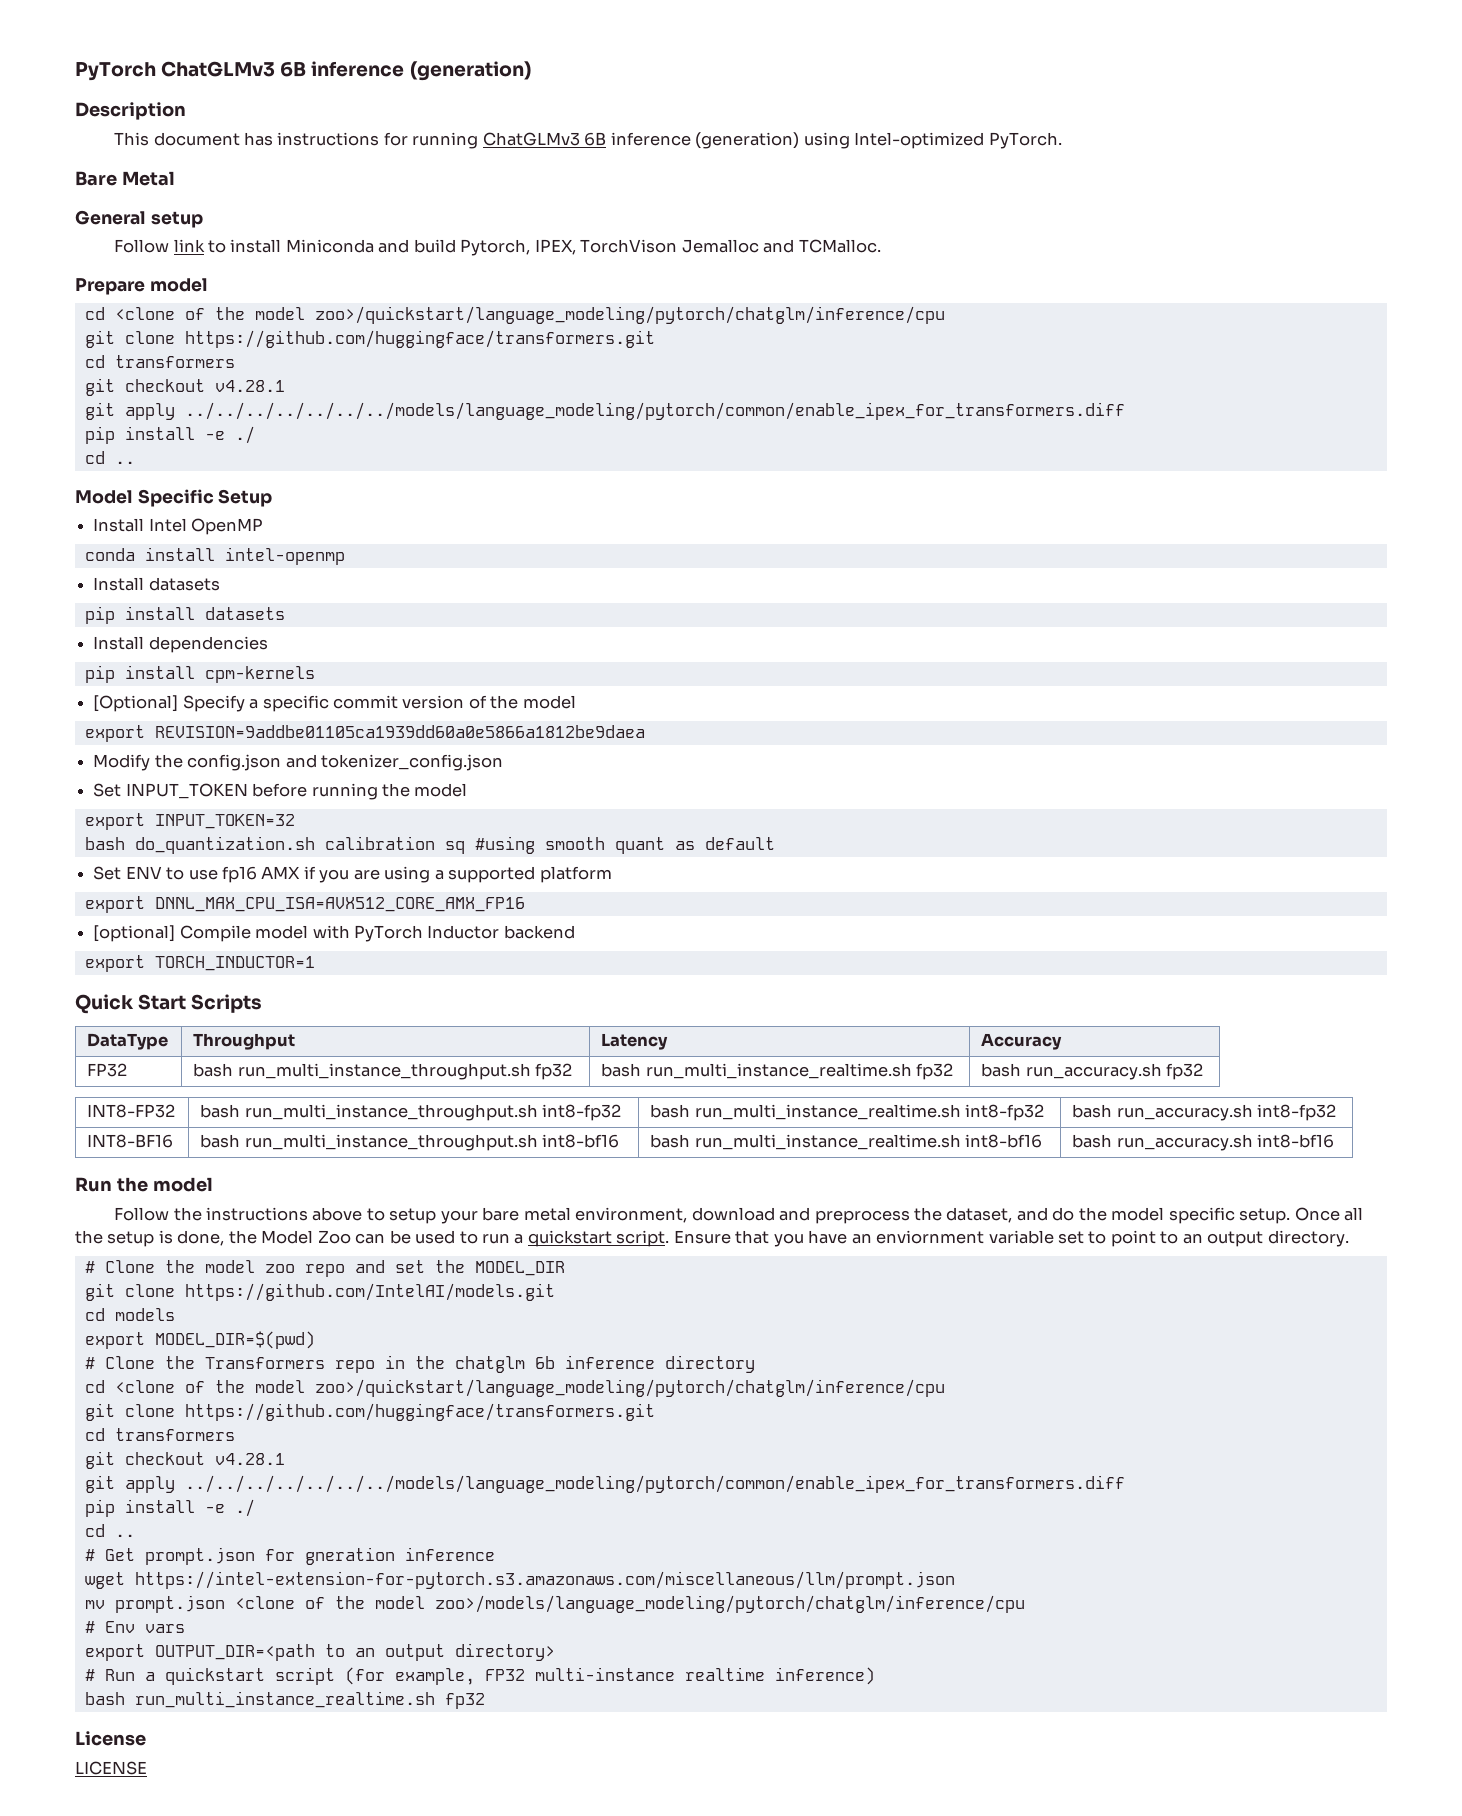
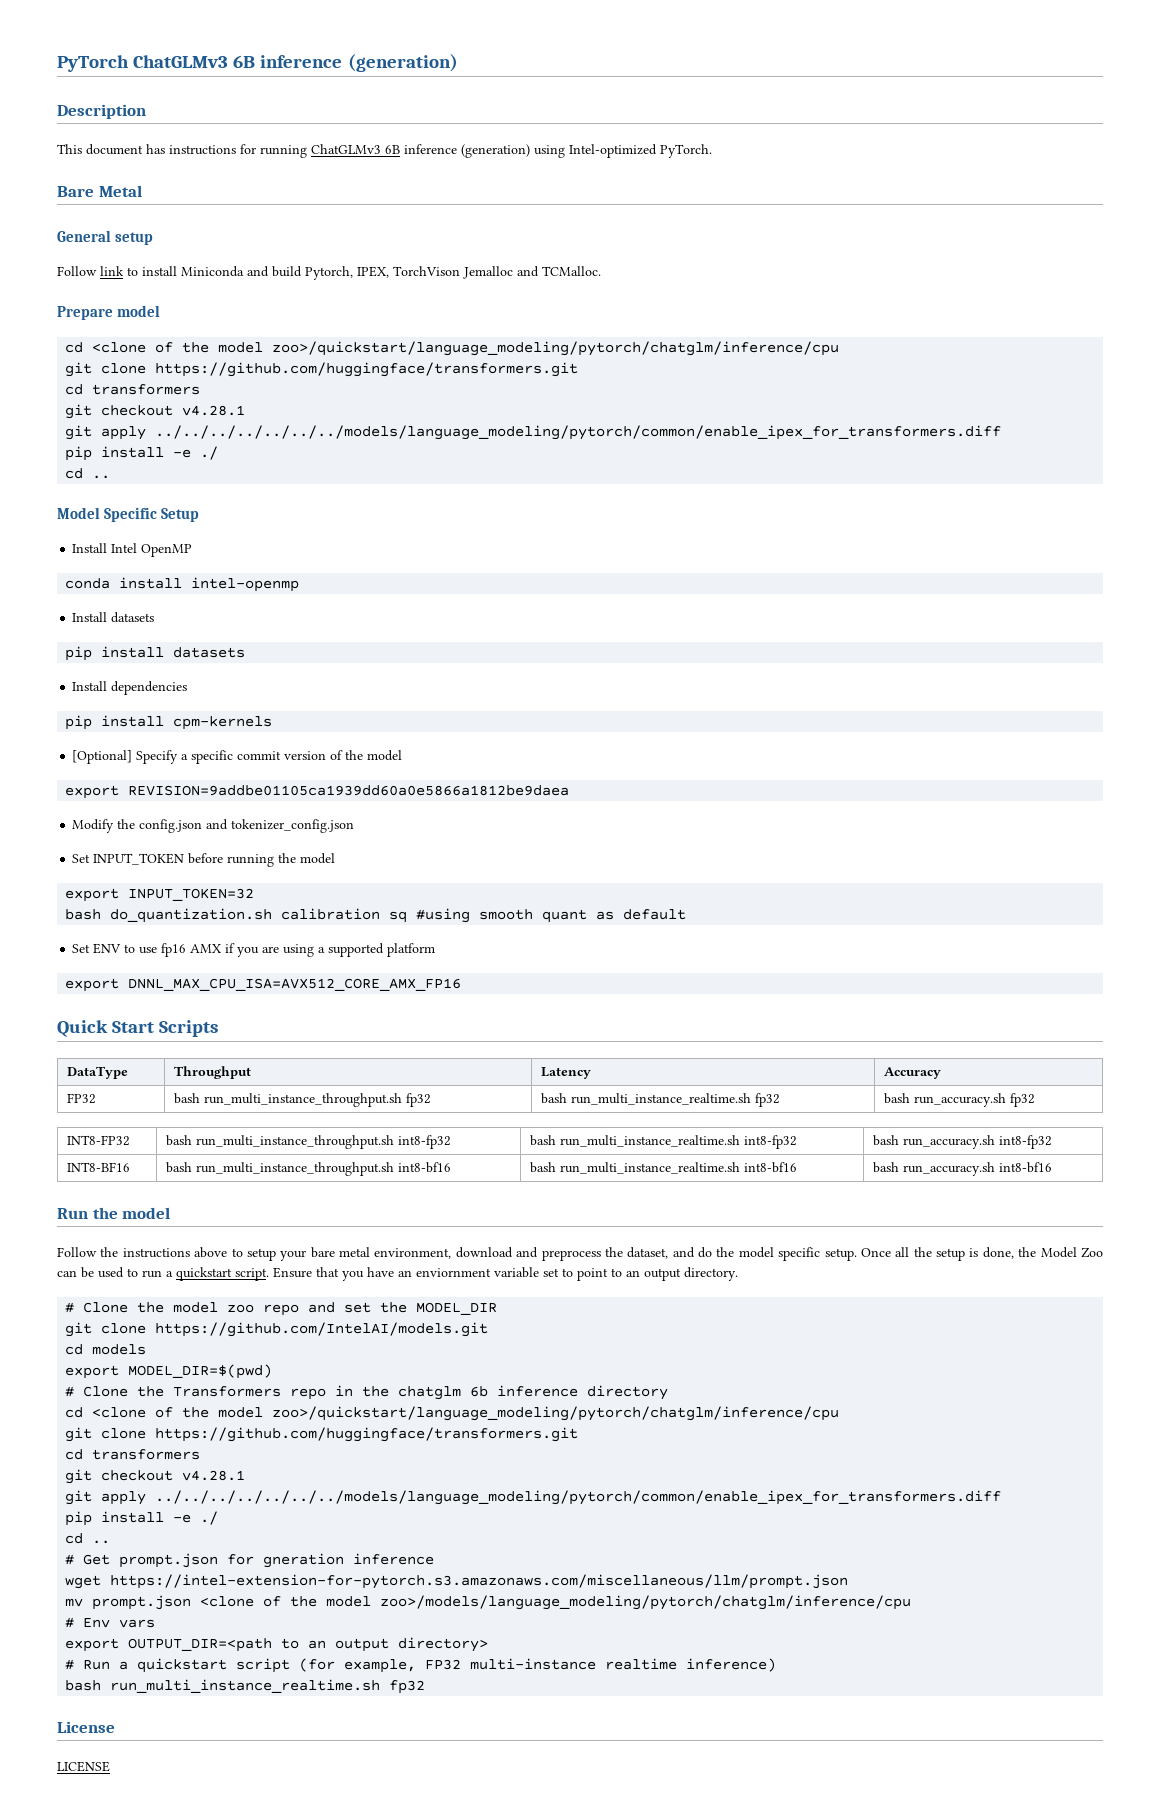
[93,925,575,942] [84,955,315,972] // [optional] Compile model with PyTorch Inductor backend // export TORCH_INDUCTOR=1 -> (462, 984) none

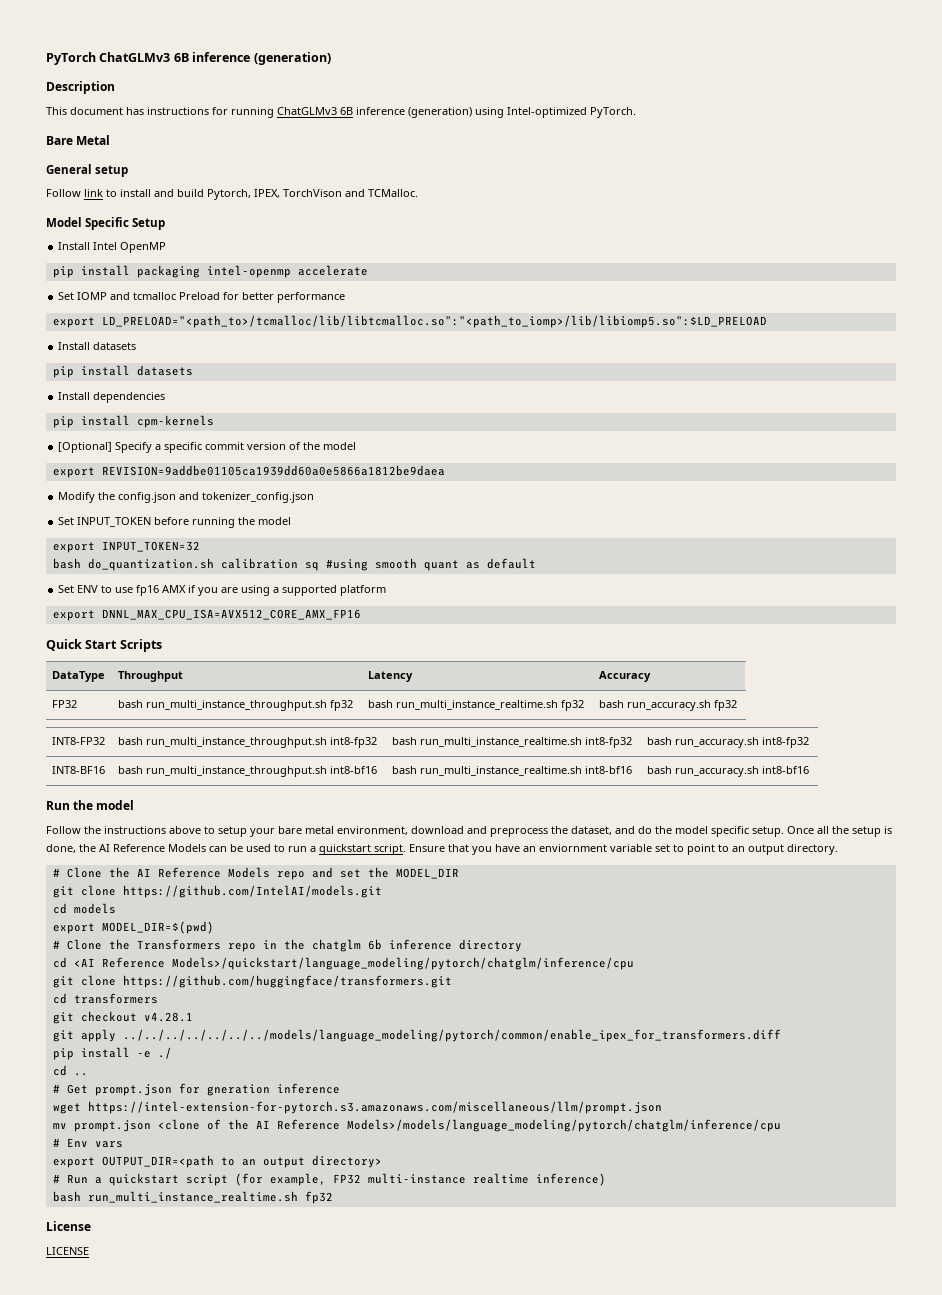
[181,266,244,277] Miniconda -> (151, 193) none
[463,266,513,279] Jemalloc -> (342, 193) none
[57,305,161,320] [65,341,840,356] [65,362,579,377] [65,384,201,395] [65,404,246,419] [65,425,1002,440] [65,446,219,461] [65,468,111,479] // Prepare model // cd <clone of the model zoo>/quickstart/language_modeling/pytorch/chatglm/inference/cpu // git clone https://github.com/huggingface/transformers.git // cd transformers // git checkout v4.28.1 // git apply ../../../../../../../models/language_modeling/pytorch/common/enable_ipex_for_transformers.diff // pip install -e ./ // cd .. -> (418, 193) none
[65,577,300,592] conda install intel-openmp -> [52,265,368,278] [58,292,346,303] [52,315,767,328] pip install packaging intel-openmp accelerate // Set IOMP and tcmalloc Preload for better performance // export LD_PRELOAD="<path_to>/tcmalloc/lib/libtcmalloc.so":"<path_to_iomp>/lib/libiomp5.so":$LD_PRELOAD
[1040,1247,1103,1258] Model Zoo -> [99,844,206,852] AI Reference Models
[173,1302,255,1313] model zoo -> [136,867,270,878] AI Reference Models
[92,1406,840,1421] <clone of the model zoo>/quickstart/language_modeling/pytorch/chatglm/inference/cpu -> [73,957,634,970] <AI Reference Models>/quickstart/language_modeling/pytorch/chatglm/inference/cpu
[326,1595,912,1610] model zoo>/models/language_modeling/pytorch/chatglm/inference/cpu -> [255,1119,781,1132] AI Reference Models>/models/language_modeling/pytorch/chatglm/inference/cpu

